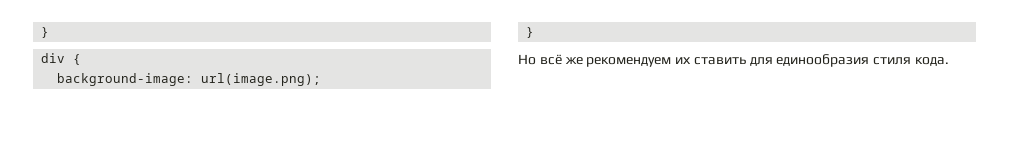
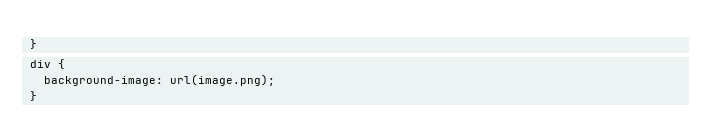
[518,54,950,67] // Но всё же рекомендуем их ставить для единообразия стиля кода. -> (37, 96) none

